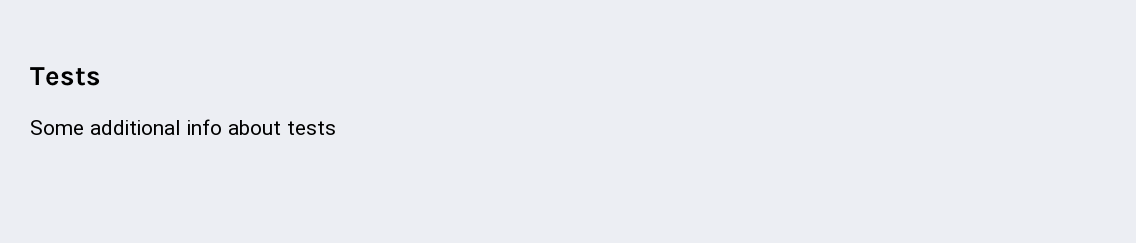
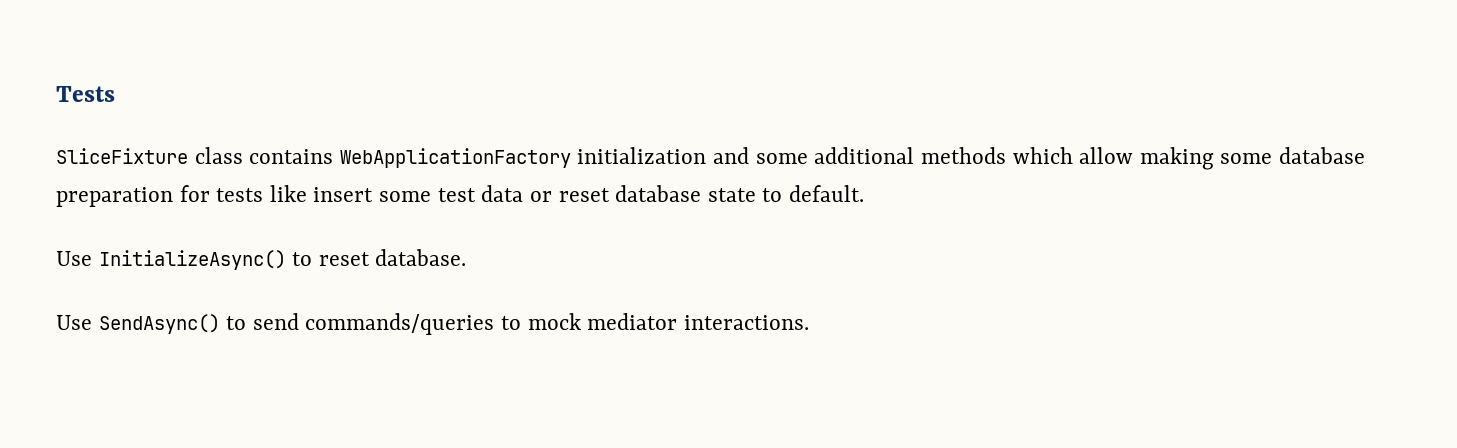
[30,119,336,135] Some additional info about tests -> [56,147,1365,170] [56,185,864,207] [56,249,467,270] [56,313,809,335] SliceFixture class contains WebApplicationFactory initialization and some additional methods which allow making some database preparation for tests like insert some test data or reset database state to default. // Use InitializeAsync() to reset database. // Use SendAsync() to send commands/queries to mock mediator interactions.

